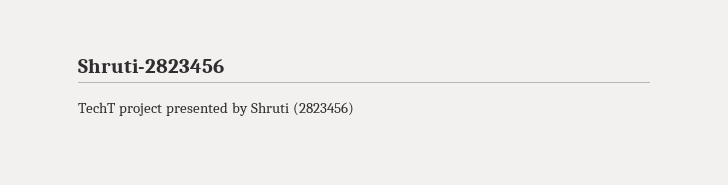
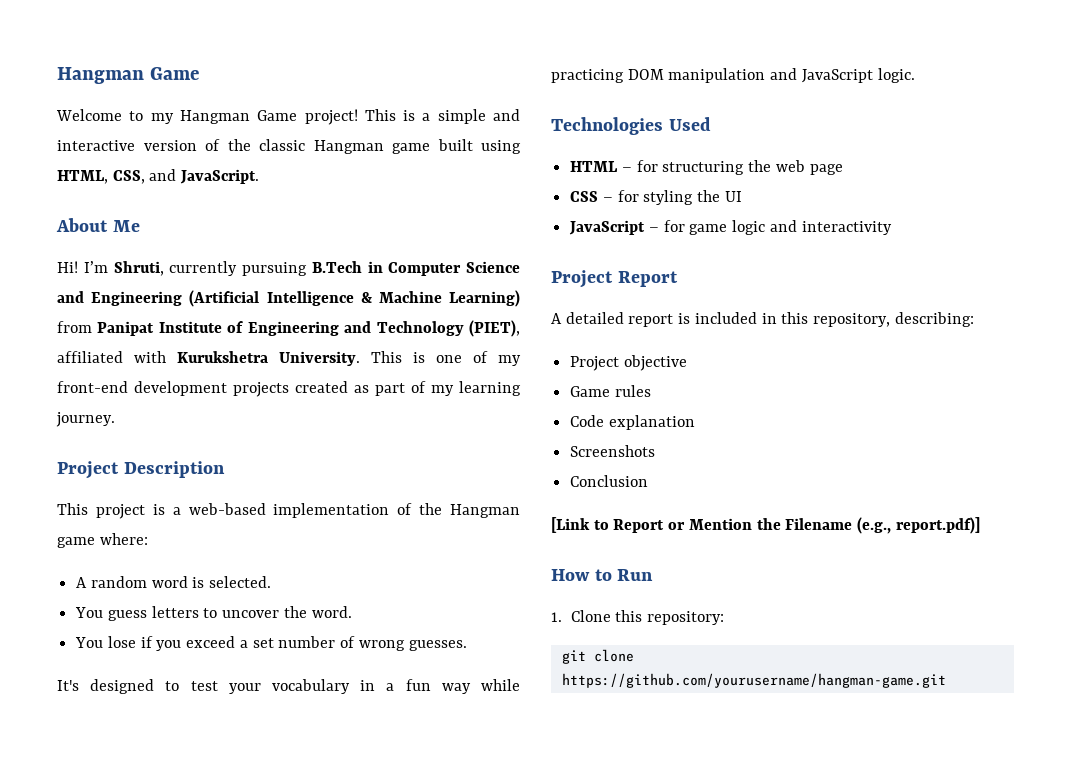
[78,58,224,73] [78,102,354,116] Shruti-2823456 // TechT project presented by Shruti (2823456) -> [57,67,199,84] [56,109,520,125] [57,139,521,154] [57,169,260,184] [56,218,140,232] [57,261,520,276] [57,290,520,307] [57,320,520,337] [57,351,521,366] [57,381,521,397] [56,412,115,427] [57,461,225,479] [57,503,520,519] [57,533,148,548] [76,576,272,588] [75,606,352,621] [75,636,467,651] [57,679,520,694] [551,68,915,83] [551,117,711,135] [570,160,843,175] [570,190,742,205] [569,220,892,235] [551,270,678,288] [551,312,974,327] [570,355,687,371] [570,385,651,397] [570,415,695,430] [570,445,656,457] [570,475,649,487] [551,517,980,534] [551,569,654,581] [551,610,725,625] [561,649,634,664] [561,673,946,688] Hangman Game // Welcome to my Hangman Game project! This is a simple and interactive version of the classic Hangman game built using HTML, CSS, and JavaScript. // About Me // Hi! I’m Shruti, currently pursuing B.Tech in Computer Science and Engineering (Artificial Intelligence & Machine Learning) from Panipat Institute of Engineering and Technology (PIET), affiliated with Kurukshetra University. This is one of my front-end development projects created as part of my learning journey. // Project Description // This project is a web-based implementation of the Hangman game where: // A random word is selected. // You guess letters to uncover the word. // You lose if you exceed a set number of wrong guesses. // It's designed to test your vocabulary in a fun way while practicing DOM manipulation and JavaScript logic. // Technologies Used // HTML – for structuring the web page // CSS – for styling the UI // JavaScript – for game logic and interactivity // Project Report // A detailed report is included in this repository, describing: // Project objective // Game rules // Code explanation // Screenshots // Conclusion // [Link to Report or Mention the Filename (e.g., report.pdf)] // How to Run // 1. Clone this repository: // git clone https://github.com/yourusername/hangman-game.git

